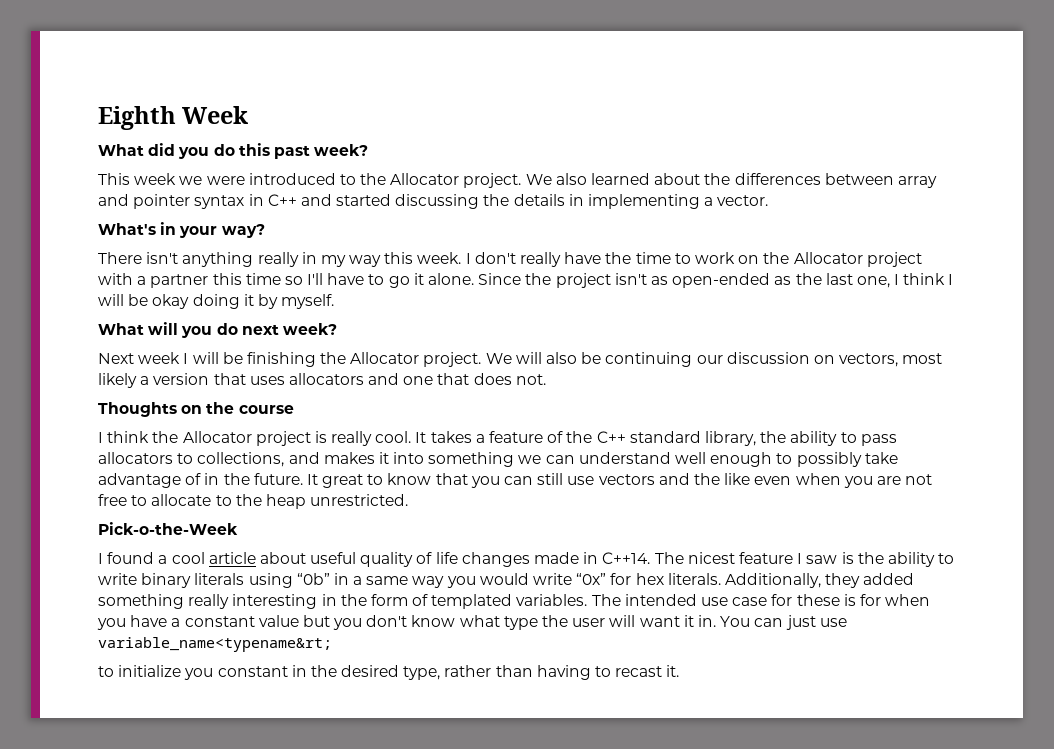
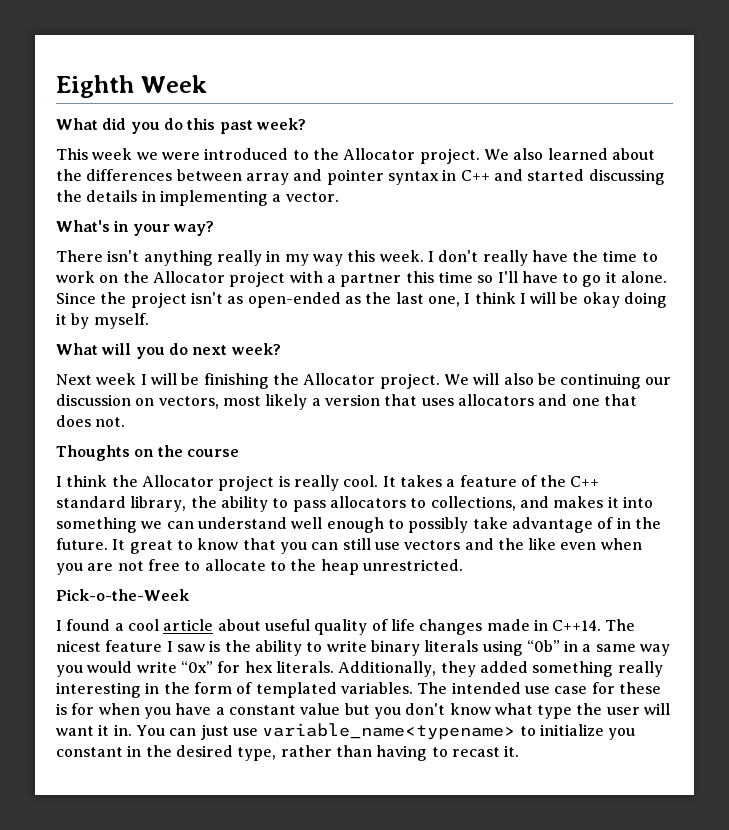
[98,637,332,652] variable_name<typename&rt; // -> [262,723,516,740] variable_name<typename>

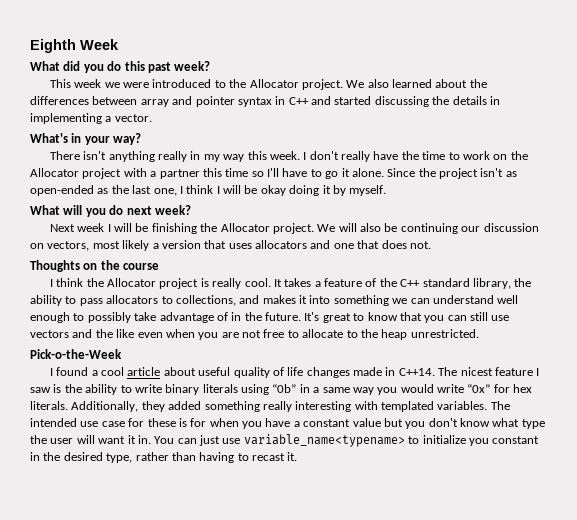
[112,539,126,550] It -> [304,312,320,321] It's
[145,682,253,694] in the form of -> [354,401,378,410] with

